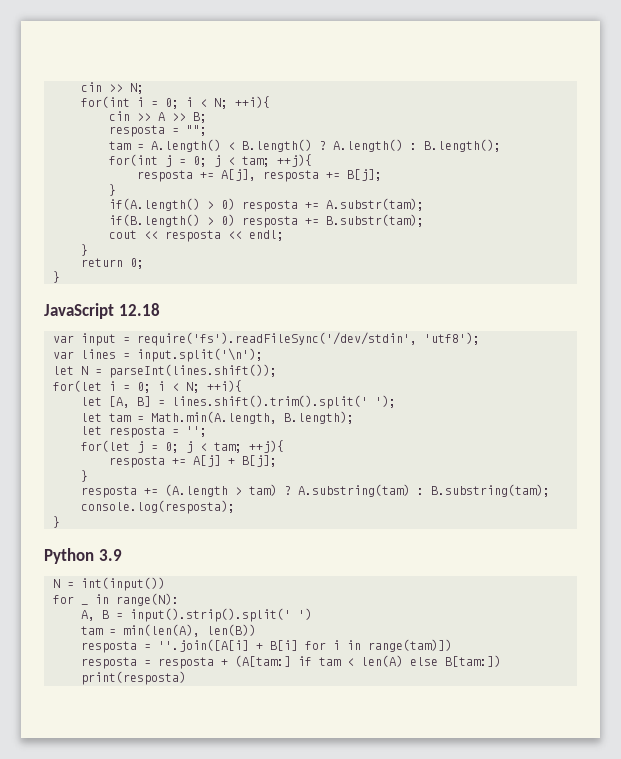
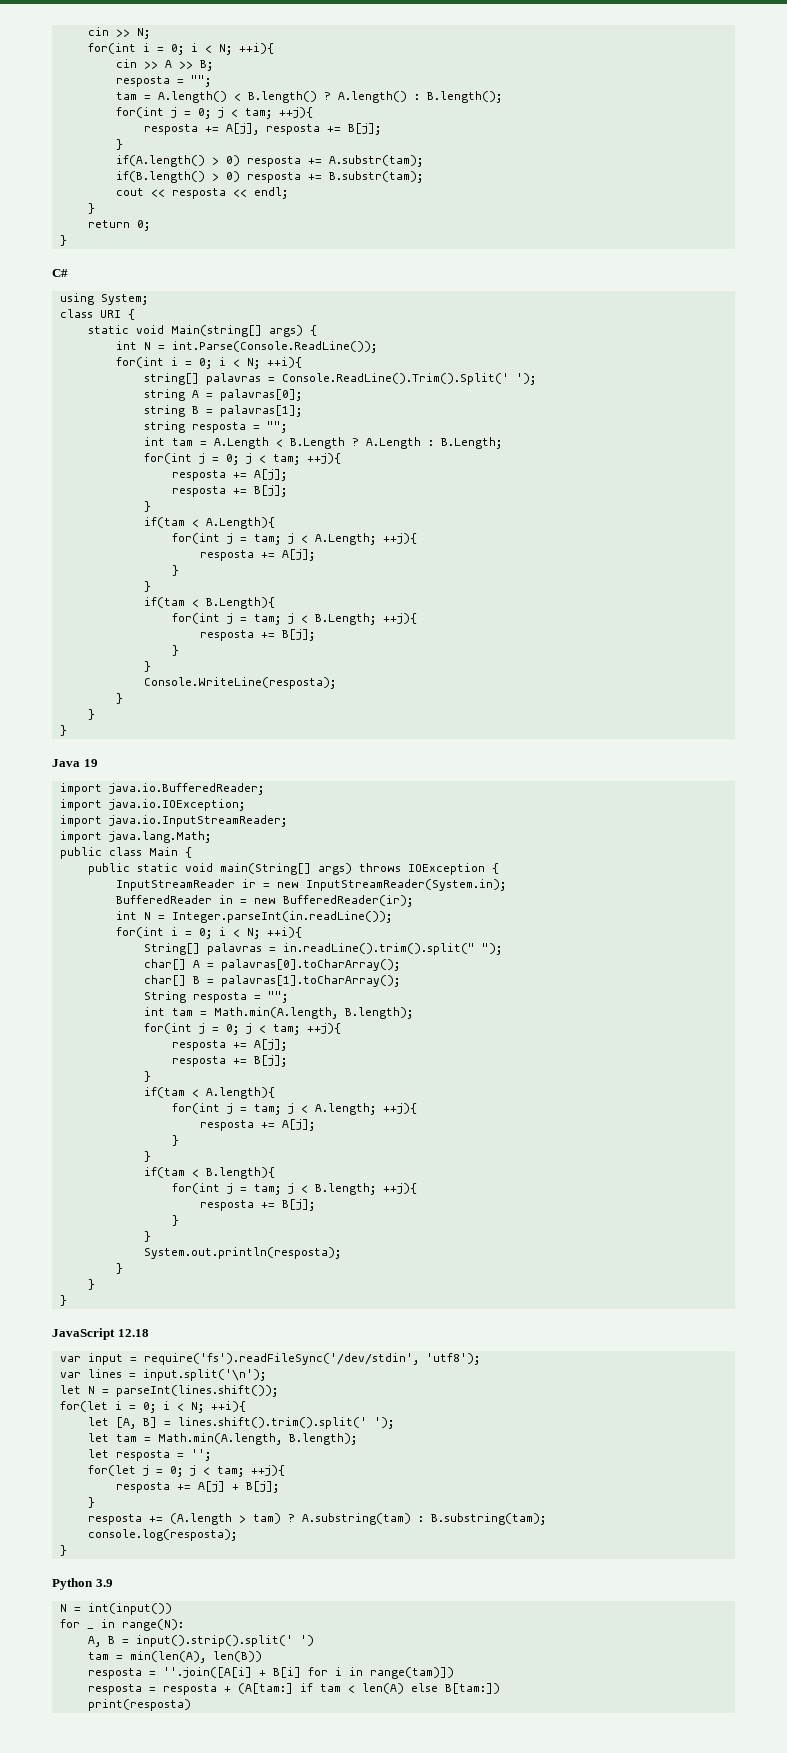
(60, 277) none -> [52,269,68,277] [59,293,148,305] [59,309,135,320] [87,325,317,337] [115,341,377,353] [115,357,302,369] [143,373,536,385] [143,389,302,401] [143,405,302,417] [143,421,287,433] [143,437,502,449] [143,453,341,465] [171,469,287,481] [171,485,287,497] [143,501,151,512] [143,517,275,529] [171,533,417,545] [199,549,315,561] [171,565,179,576] [143,581,151,592] [143,597,275,609] [171,613,417,625] [199,629,315,641] [171,645,179,656] [143,661,151,672] [143,677,336,689] [115,693,123,704] [87,709,95,720] [59,725,67,736] [52,759,98,767] [59,783,264,795] [59,799,245,811] [59,815,287,827] [59,831,211,843] [59,847,192,859] [87,863,499,875] [115,879,506,891] [115,895,413,907] [115,911,392,923] [115,927,302,939] [143,943,502,955] [143,959,400,971] [143,975,400,987] [143,991,288,1003] [143,1007,413,1019] [143,1023,341,1035] [171,1039,287,1051] [171,1055,287,1067] [143,1071,151,1082] [143,1087,275,1099] [171,1103,417,1115] [199,1119,315,1131] [171,1135,179,1146] [143,1151,151,1162] [143,1167,275,1179] [171,1183,417,1195] [199,1199,315,1211] [171,1215,179,1226] [143,1231,151,1242] [143,1247,341,1259] [115,1263,123,1274] [87,1279,95,1290] [59,1295,67,1306] // C# // using System; // class URI { // static void Main(string[] args) { // int N = int.Parse(Console.ReadLine()); // for(int i = 0; i < N; ++i){ // string[] palavras = Console.ReadLine().Trim().Split(' '); // string A = palavras[0]; // string B = palavras[1]; // string resposta = ""; // int tam = A.Length < B.Length ? A.Length : B.Length; // for(int j = 0; j < tam; ++j){ // resposta += A[j]; // resposta += B[j]; // } // if(tam < A.Length){ // for(int j = tam; j < A.Length; ++j){ // resposta += A[j]; // } // } // if(tam < B.Length){ // for(int j = tam; j < B.Length; ++j){ // resposta += B[j]; // } // } // Console.WriteLine(resposta); // } // } // } // Java 19 // import java.io.BufferedReader; // import java.io.IOException; // import java.io.InputStreamReader; // import java.lang.Math; // public class Main { // public static void main(String[] args) throws IOException { // InputStreamReader ir = new InputStreamReader(System.in); // BufferedReader in = new BufferedReader(ir); // int N = Integer.parseInt(in.readLine()); // for(int i = 0; i < N; ++i){ // String[] palavras = in.readLine().trim().split(" "); // char[] A = palavras[0].toCharArray(); // char[] B = palavras[1].toCharArray(); // String resposta = ""; // int tam = Math.min(A.length, B.length); // for(int j = 0; j < tam; ++j){ // resposta += A[j]; // resposta += B[j]; // } // if(tam < A.length){ // for(int j = tam; j < A.length; ++j){ // resposta += A[j]; // } // } // if(tam < B.length){ // for(int j = tam; j < B.length; ++j){ // resposta += B[j]; // } // } // System.out.println(resposta); // } // } // }

